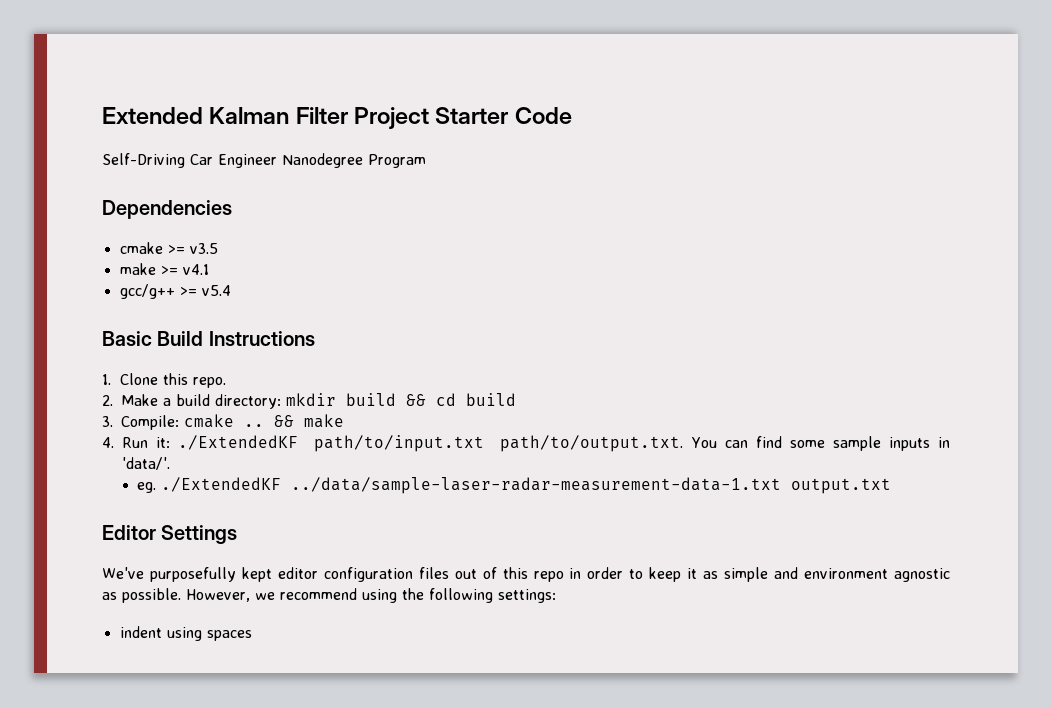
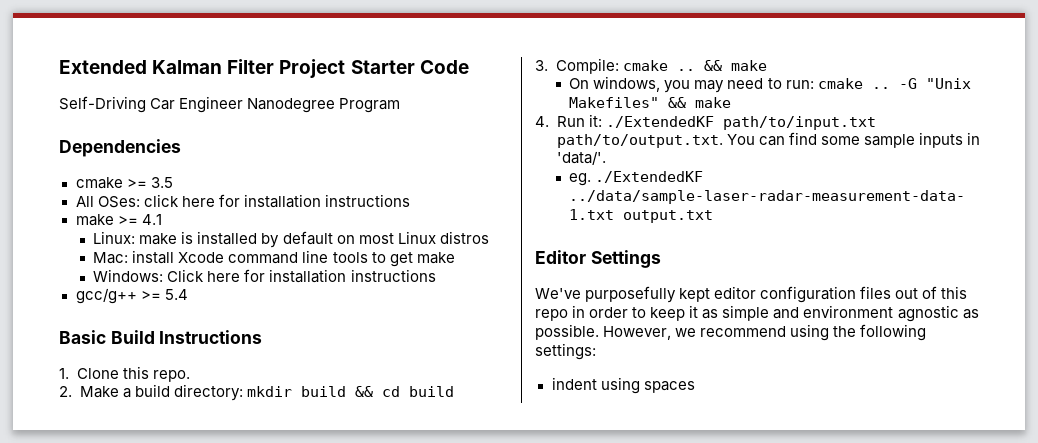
[189,243,218,254] [119,263,209,275] v3.5 // make >= v4.1 -> [150,177,173,188] [75,194,410,208] [75,214,162,226] [93,231,489,248] [93,250,455,267] [93,269,436,283] 3.5 // All OSes: click here for installation instructions // make >= 4.1 // Linux: make is installed by default on most Linux distros // Mac: install Xcode command line tools to get make // Windows: Click here for installation instructions
[201,285,231,296] v5.4 -> [164,289,188,300] 5.4
(344, 421) none -> [569,76,971,93] [569,97,732,108] // On windows, you may need to run: cmake .. -G "Unix Makefiles" && make

